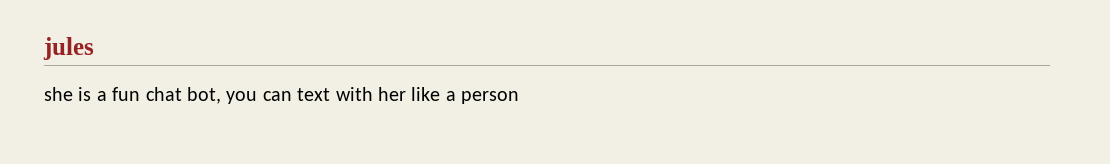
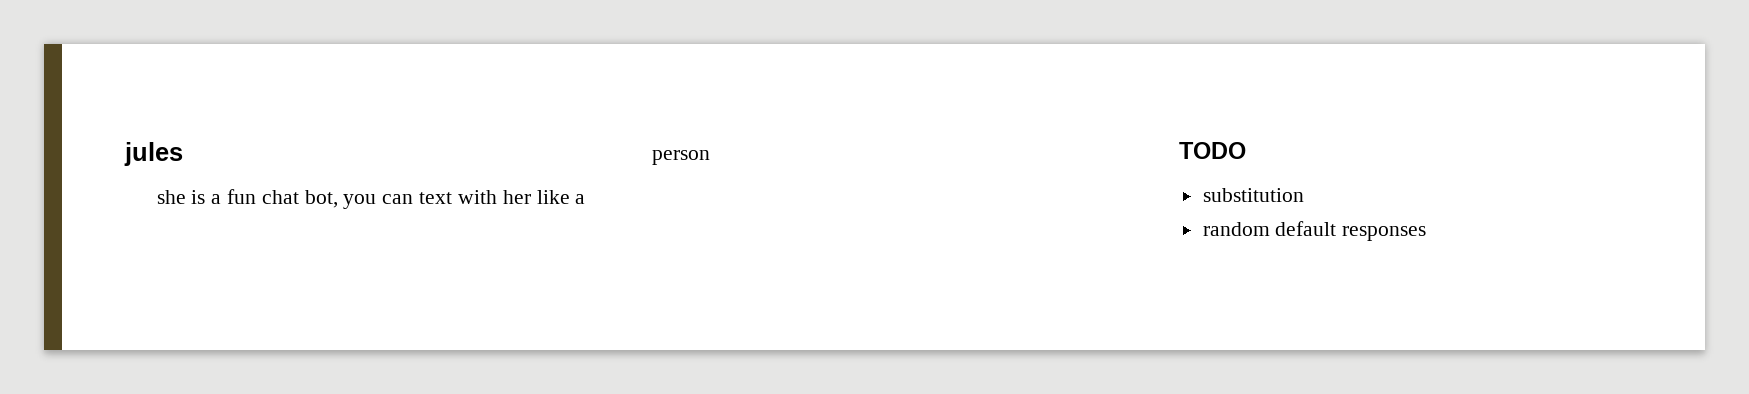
(520, 97) none -> [1179,142,1246,159] [1202,188,1304,202] [1202,221,1427,241] // TODO // substitution // random default responses

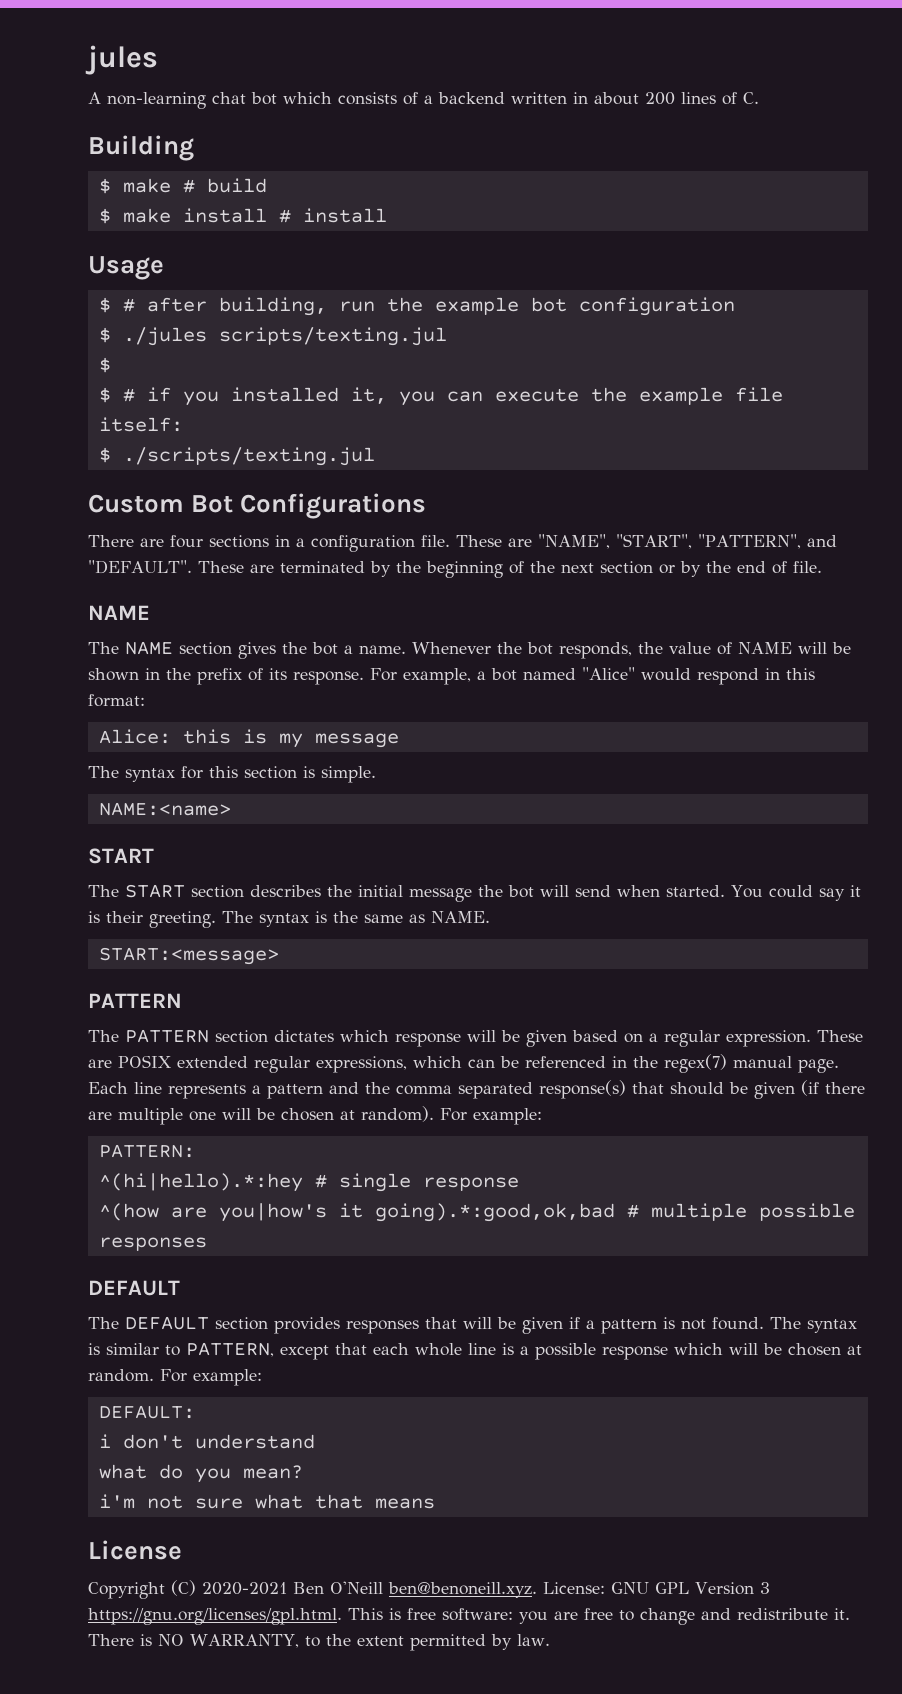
[156,189,586,209] [652,150,710,165] [1179,142,1246,159] [1202,188,1304,202] [1202,221,1427,241] she is a fun chat bot, you can text with her like a person // TODO // substitution // random default responses -> [88,92,759,109] [88,135,194,161] [98,178,267,194] [98,208,387,224] [88,256,164,280] [98,297,735,316] [98,327,447,346] [98,357,111,373] [98,387,783,406] [98,417,183,432] [98,447,375,466] [88,493,427,519] [88,534,837,552] [88,560,822,578] [88,605,150,620] [88,641,851,659] [88,667,815,685] [88,694,145,707] [98,729,399,748] [88,766,376,783] [98,802,231,816] [88,848,154,864] [88,884,861,902] [88,911,490,928] [98,947,279,965] [88,993,182,1008] [88,1029,863,1047] [88,1054,839,1073] [88,1080,865,1099] [88,1106,542,1125] [98,1144,195,1158] [98,1173,519,1192] [98,1203,855,1222] [98,1237,207,1251] [88,1280,180,1296] [88,1316,857,1334] [88,1342,862,1360] [88,1369,262,1386] [98,1405,195,1419] [98,1434,315,1449] [98,1464,303,1483] [98,1494,435,1509] [88,1540,182,1560] [88,1580,770,1599] [88,1608,850,1625] [88,1634,550,1651] A non-learning chat bot which consists of a backend written in about 200 lines of C. // Building // $ make # build // $ make install # install // Usage // $ # after building, run the example bot configuration // $ ./jules scripts/texting.jul // $ // $ # if you installed it, you can execute the example file itself: // $ ./scripts/texting.jul // Custom Bot Configurations // There are four sections in a configuration file. These are "NAME", "START", "PATTERN", and "DEFAULT". These are terminated by the beginning of the next section or by the end of file. // NAME // The NAME section gives the bot a name. Whenever the bot responds, the value of NAME will be shown in the prefix of its response. For example, a bot named "Alice" would respond in this format: // Alice: this is my message // The syntax for this section is simple. // NAME:<name> // START // The START section describes the initial message the bot will send when started. You could say it is their greeting. The syntax is the same as NAME. // START:<message> // PATTERN // The PATTERN section dictates which response will be given based on a regular expression. These are POSIX extended regular expressions, which can be referenced in the regex(7) manual page. Each line represents a pattern and the comma separated response(s) that should be given (if there are multiple one will be chosen at random). For example: // PATTERN: // ^(hi|hello).*:hey # single response // ^(how are you|how's it going).*:good,ok,bad # multiple possible responses // DEFAULT // The DEFAULT section provides responses that will be given if a pattern is not found. The syntax is similar to PATTERN, except that each whole line is a possible response which will be chosen at random. For example: // DEFAULT: // i don't understand // what do you mean? // i'm not sure what that means // License // Copyright (C) 2020-2021 Ben O'Neill ben@benoneill.xyz. License: GNU GPL Version 3 https://gnu.org/licenses/gpl.html. This is free software: you are free to change and redistribute it. There is NO WARRANTY, to the extent permitted by law.

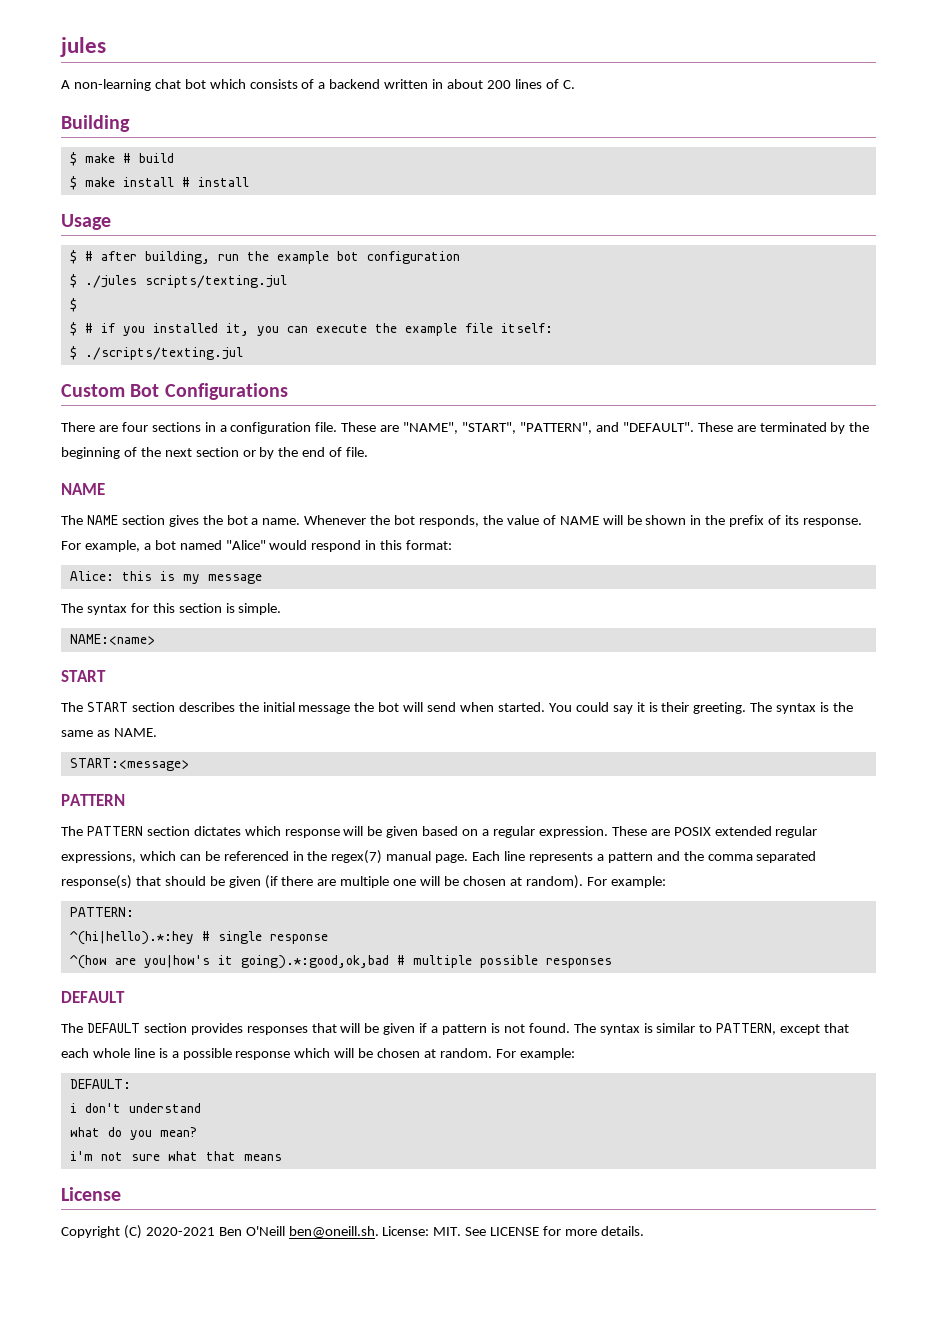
[388,1582,770,1598] [88,1608,850,1625] [88,1634,550,1651] ben@benoneill.xyz. License: GNU GPL Version 3 https://gnu.org/licenses/gpl.html. This is free software: you are free to change and redistribute it. There is NO WARRANTY, to the extent permitted by law. -> [288,1226,644,1238] ben@oneill.sh. License: MIT. See LICENSE for more details.

